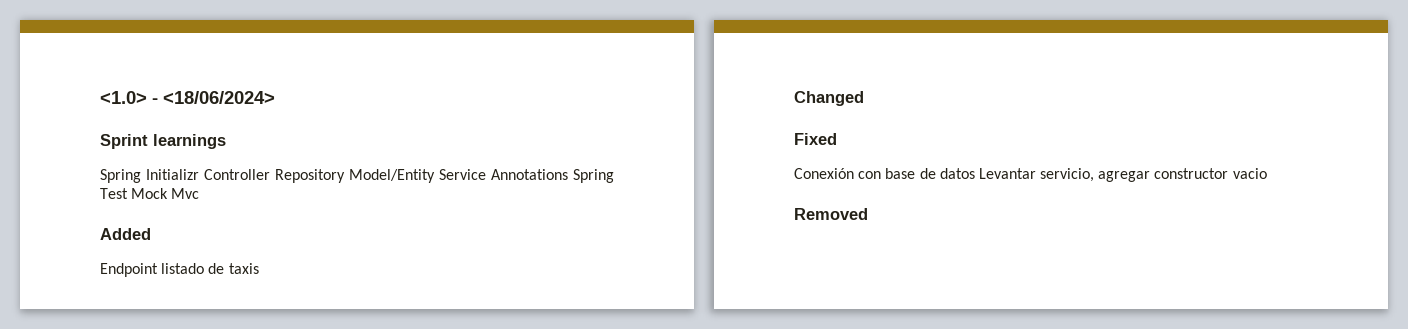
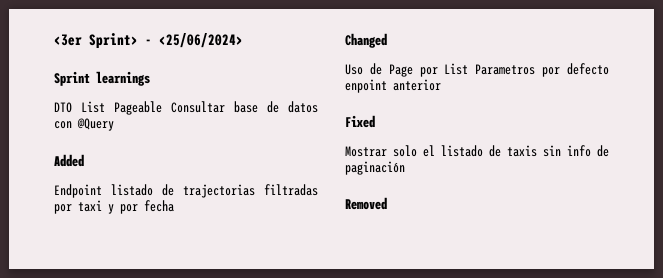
[100,91,275,104] [100,134,226,149] [100,169,614,183] [100,188,200,199] [100,228,151,240] [100,263,259,277] [794,91,864,106] [794,133,837,145] [794,168,1267,182] <1.0> - <18/06/2024> // Sprint learnings // Spring Initializr Controller Repository Model/Entity Service Annotations Spring Test Mock Mvc // Added // Endpoint listado de taxis // Changed // Fixed // Conexión con base de datos Levantar servicio, agregar constructor vacio -> [54,33,243,49] [54,71,150,86] [54,101,318,115] [54,118,114,131] [54,154,84,167] [54,184,318,198] [54,200,174,214] [345,33,387,48] [345,63,609,77] [345,79,441,93] [345,115,375,128] [345,145,609,157] [345,161,405,175] <3er Sprint> - <25/06/2024> // Sprint learnings // DTO List Pageable Consultar base de datos con @Query // Added // Endpoint listado de trajectorias filtradas por taxi y por fecha // Changed // Uso de Page por List Parametros por defecto enpoint anterior // Fixed // Mostrar solo el listado de taxis sin info de paginación

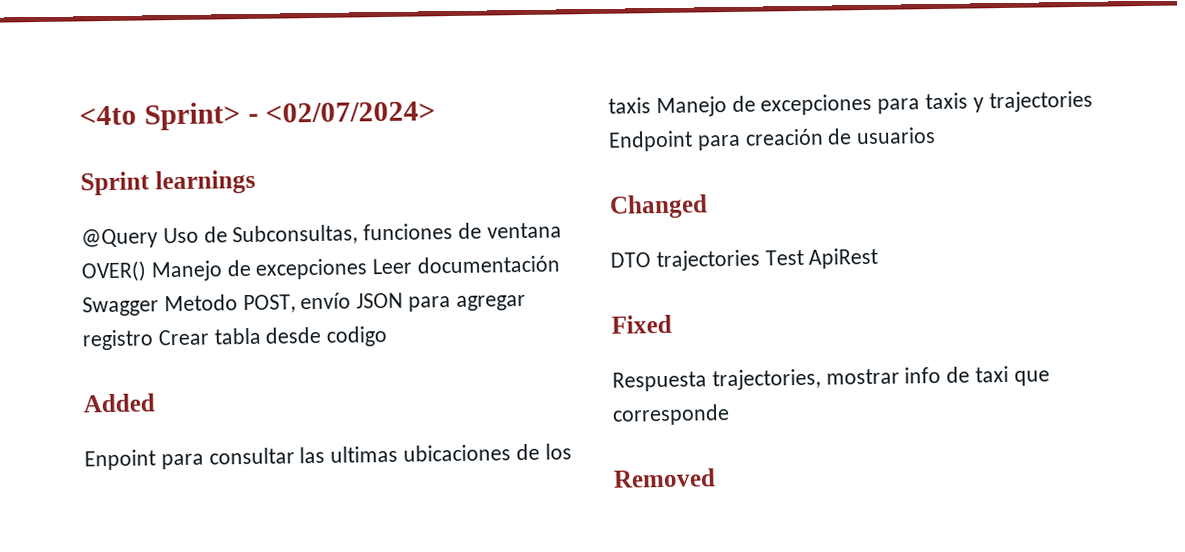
[54,34,82,46] <3er -> [79,105,137,126] <4to
[159,33,243,48] <25/06/2024> -> [265,101,437,123] <02/07/2024>
[54,101,318,115] [54,118,114,131] [54,154,84,167] [54,184,318,198] [54,200,174,214] [345,33,387,48] [345,63,609,77] [345,79,441,93] [345,115,375,128] [345,145,609,157] [345,161,405,175] DTO List Pageable Consultar base de datos con @Query // Added // Endpoint listado de trajectorias filtradas por taxi y por fecha // Changed // Uso de Page por List Parametros por defecto enpoint anterior // Fixed // Mostrar solo el listado de taxis sin info de paginación -> [81,222,562,249] [81,255,561,283] [82,292,526,317] [82,325,388,351] [83,393,155,413] [84,443,572,471] [608,90,1093,118] [608,127,937,152] [609,194,708,219] [610,247,879,272] [611,314,672,334] [612,365,1050,392] [612,404,730,426] @Query Uso de Subconsultas, funciones de ventana OVER() Manejo de excepciones Leer documentación Swagger Metodo POST, envío JSON para agregar registro Crear tabla desde codigo // Added // Enpoint para consultar las ultimas ubicaciones de los taxis Manejo de excepciones para taxis y trajectories Endpoint para creación de usuarios // Changed // DTO trajectories Test ApiRest // Fixed // Respuesta trajectories, mostrar info de taxi que corresponde

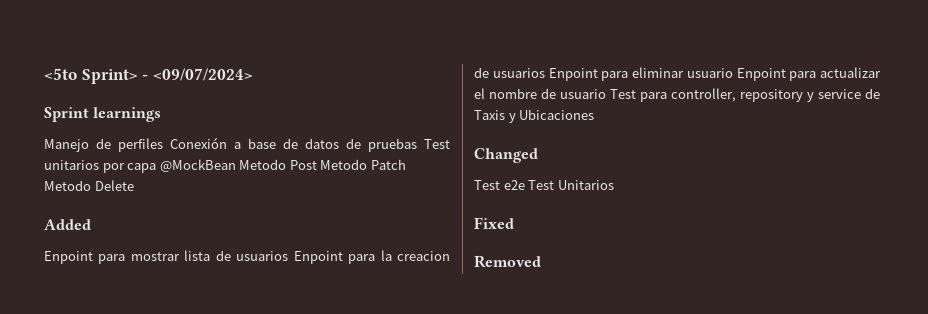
[79,105,137,126] <4to -> [44,68,77,80] <5to
[265,101,437,123] <02/07/2024> -> [152,68,253,81] <09/07/2024>
[81,222,562,249] [81,255,561,283] [82,292,526,317] [82,325,388,351] [83,393,155,413] [84,443,572,471] [608,90,1093,118] [608,127,937,152] [609,194,708,219] [610,247,879,272] [611,314,672,334] [612,365,1050,392] [612,404,730,426] @Query Uso de Subconsultas, funciones de ventana OVER() Manejo de excepciones Leer documentación Swagger Metodo POST, envío JSON para agregar registro Crear tabla desde codigo // Added // Enpoint para consultar las ultimas ubicaciones de los taxis Manejo de excepciones para taxis y trajectories Endpoint para creación de usuarios // Changed // DTO trajectories Test ApiRest // Fixed // Respuesta trajectories, mostrar info de taxi que corresponde -> [44,137,450,152] [44,159,406,173] [44,180,134,191] [44,219,91,230] [44,250,451,264] [474,67,881,81] [474,88,880,102] [474,109,595,123] [474,148,538,163] [474,180,614,190] [474,217,514,229] Manejo de perfiles Conexión a base de datos de pruebas Test unitarios por capa @MockBean Metodo Post Metodo Patch Metodo Delete // Added // Enpoint para mostrar lista de usuarios Enpoint para la creacion de usuarios Enpoint para eliminar usuario Enpoint para actualizar el nombre de usuario Test para controller, repository y service de Taxis y Ubicaciones // Changed // Test e2e Test Unitarios // Fixed

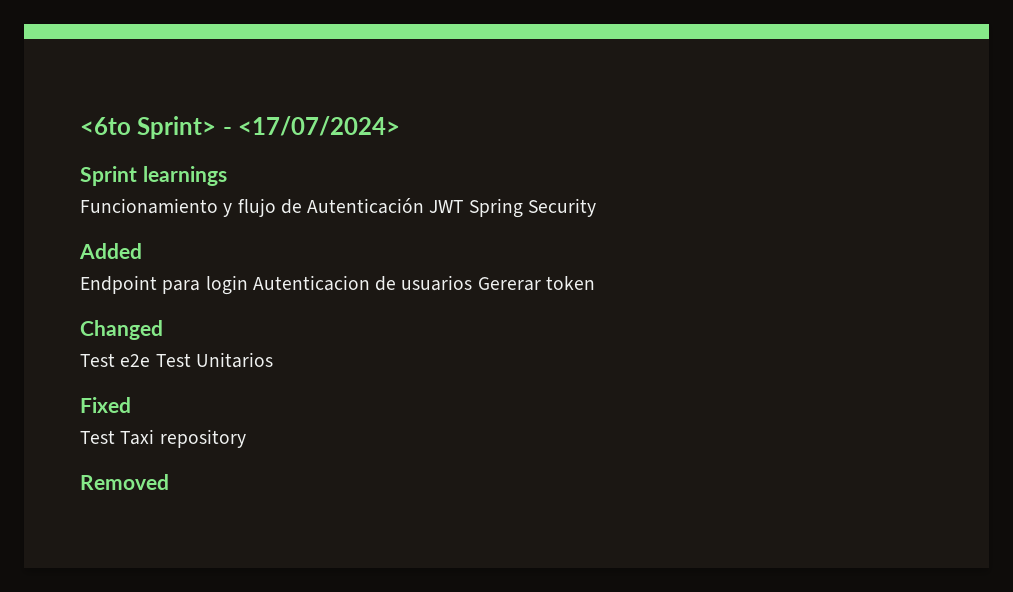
[44,68,77,80] <5to -> [80,117,131,135] <6to
[152,68,253,81] <09/07/2024> -> [238,116,401,136] <17/07/2024>
[44,137,450,152] [44,159,406,173] [44,180,134,191] [44,219,91,230] [44,250,451,264] [474,67,881,81] [474,88,880,102] [474,109,595,123] Manejo de perfiles Conexión a base de datos de pruebas Test unitarios por capa @MockBean Metodo Post Metodo Patch Metodo Delete // Added // Enpoint para mostrar lista de usuarios Enpoint para la creacion de usuarios Enpoint para eliminar usuario Enpoint para actualizar el nombre de usuario Test para controller, repository y service de Taxis y Ubicaciones -> [80,198,596,218] [79,243,142,259] [80,275,595,295] Funcionamiento y flujo de Autenticación JWT Spring Security // Added // Endpoint para login Autenticacion de usuarios Gererar token
(514, 223) none -> [80,429,246,448] // Test Taxi repository

